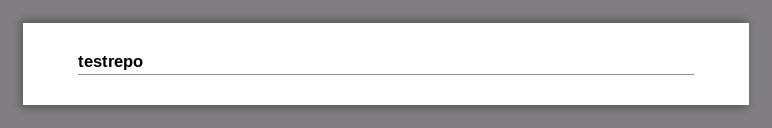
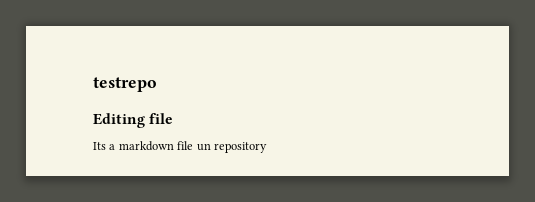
(143, 63) none -> [93,113,174,128] [93,141,267,153] // Editing file // Its a markdown file un repository

